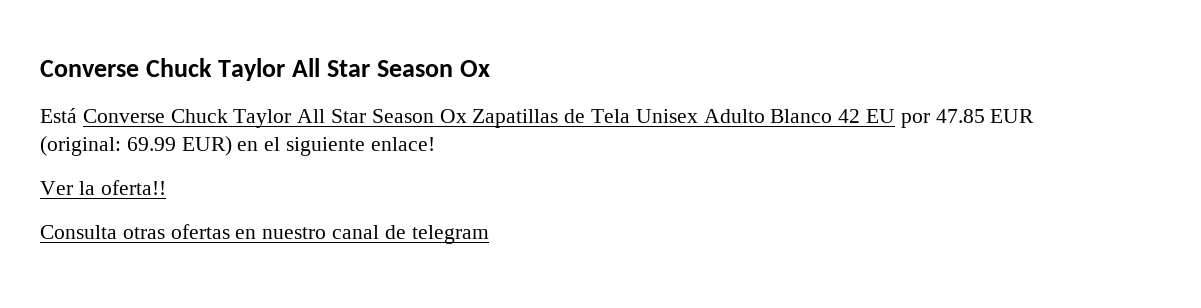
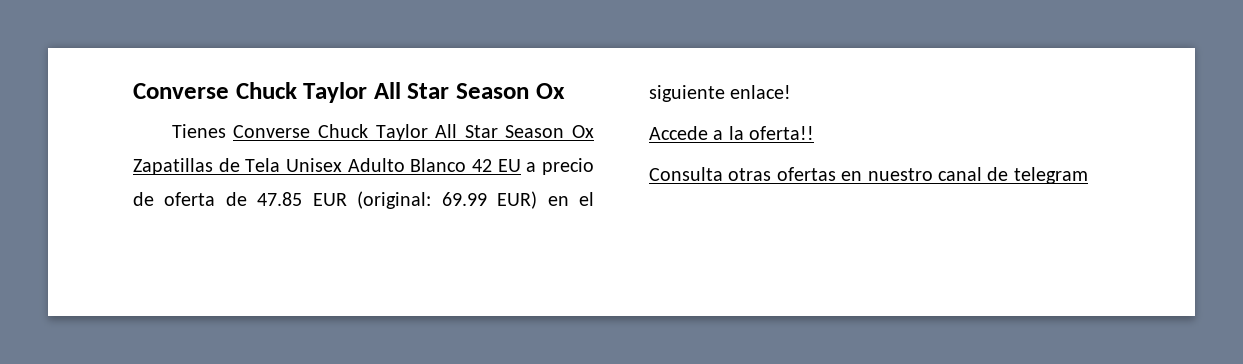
[40,108,77,123] Está -> [171,124,226,138] Tienes
[900,113,930,128] por -> [526,158,594,175] [133,192,247,206] a precio de oferta de
[40,181,73,195] Ver -> [649,126,724,140] Accede a

